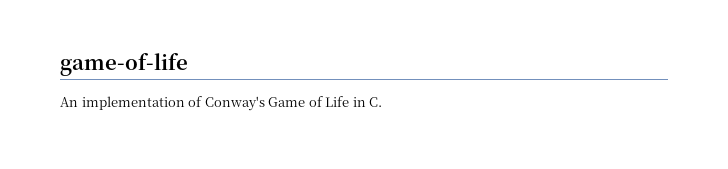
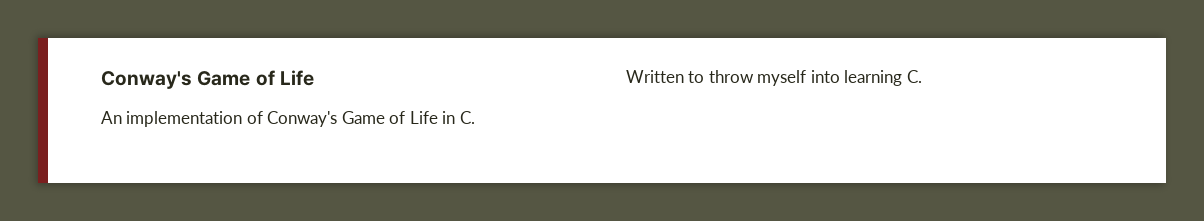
[60,53,188,76] game-of-life -> [101,70,314,89] Conway's Game of Life
(383, 102) none -> [626,70,922,86] // Written to throw myself into learning C.

